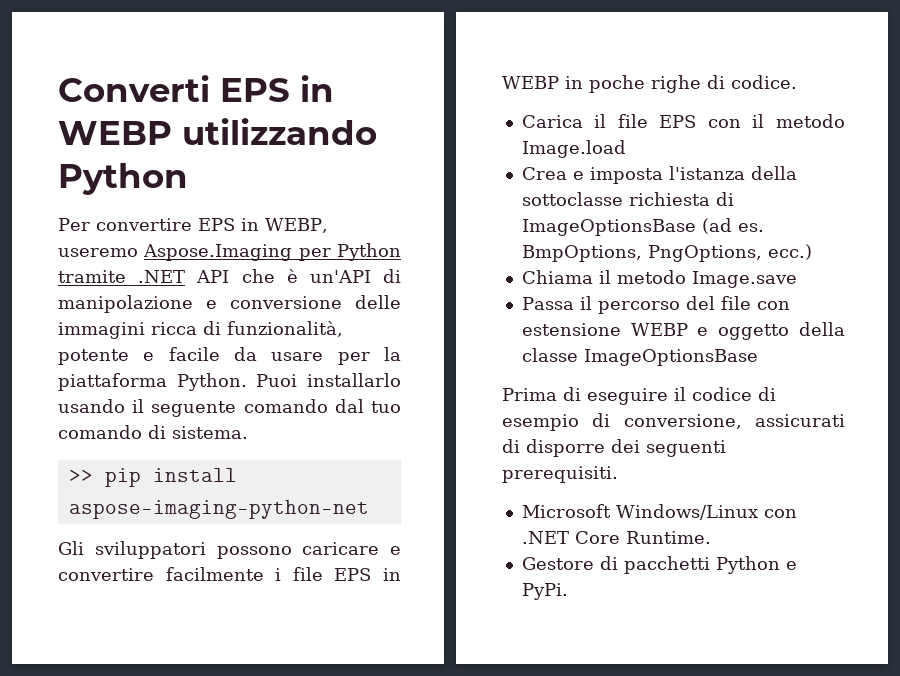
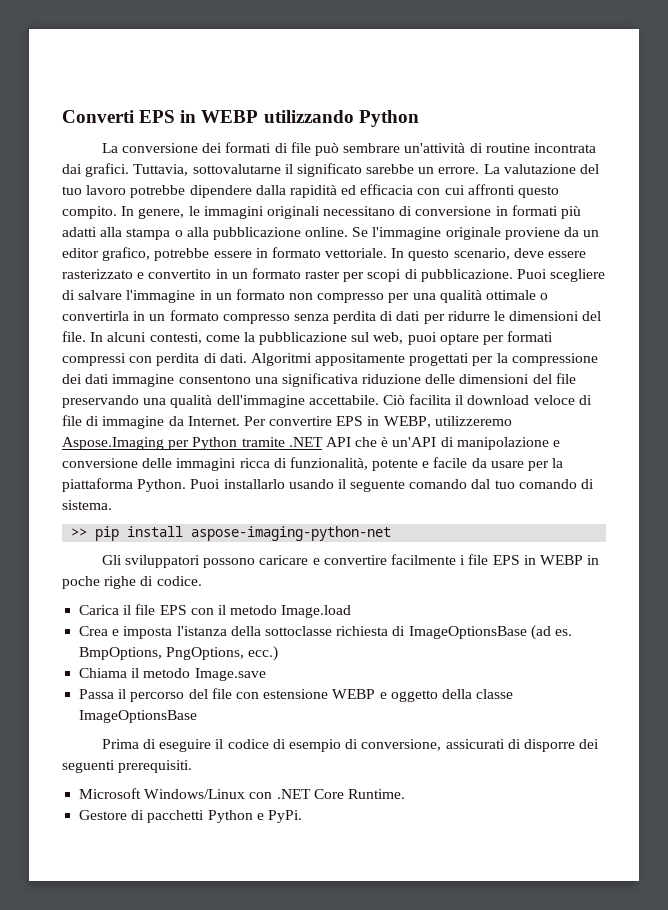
(188, 179) none -> [101,142,596,156] [62,163,600,177] [62,184,560,198] [62,205,582,219] [62,227,600,240] [62,247,587,261] [62,268,606,282] [62,289,549,303] [62,310,602,324] [62,331,554,345] [62,353,598,366] [62,373,576,387] [62,394,592,408] [62,415,240,429] La conversione dei formati di file può sembrare un'attività di routine incontrata dai grafici. Tuttavia, sottovalutarne il significato sarebbe un errore. La valutazione del tuo lavoro potrebbe dipendere dalla rapidità ed efficacia con cui affronti questo compito. In genere, le immagini originali necessitano di conversione in formati più adatti alla stampa o alla pubblicazione online. Se l'immagine originale proviene da un editor grafico, potrebbe essere in formato vettoriale. In questo scenario, deve essere rasterizzato e convertito in un formato raster per scopi di pubblicazione. Puoi scegliere di salvare l'immagine in un formato non compresso per una qualità ottimale o convertirla in un formato compresso senza perdita di dati per ridurre le dimensioni del file. In alcuni contesti, come la pubblicazione sul web, puoi optare per formati compressi con perdita di dati. Algoritmi appositamente progettati per la compressione dei dati immagine consentono una significativa riduzione delle dimensioni del file preservando una qualità dell'immagine accettabile. Ciò facilita il download veloce di file di immagine da Internet.
[58,248,138,257] useremo -> [434,416,512,426] utilizzeremo

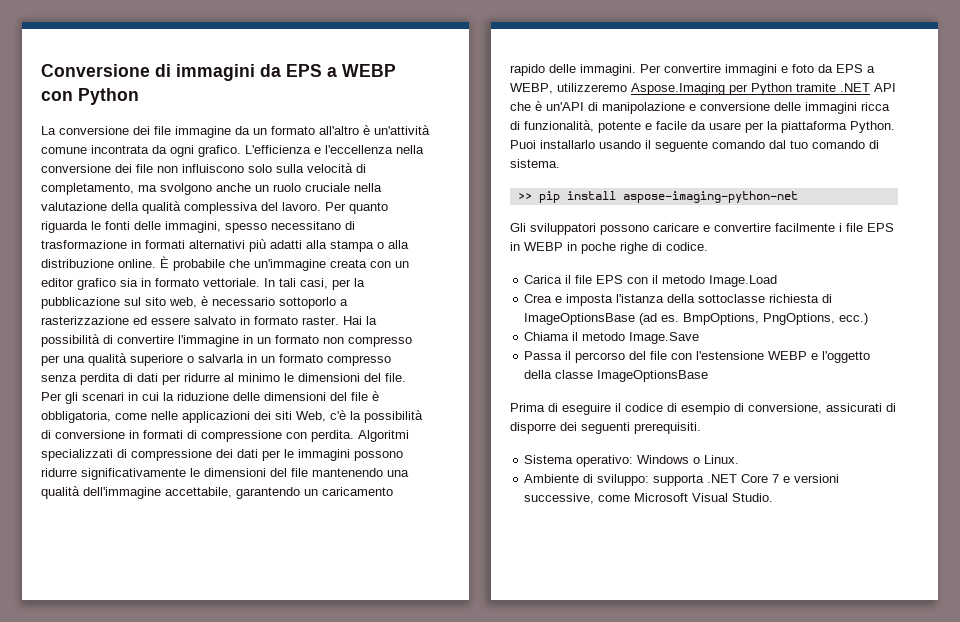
[62,110,419,127] [101,142,596,156] [62,163,600,177] [62,184,560,198] [62,206,320,219] Converti EPS in WEBP utilizzando Python // La conversione dei formati di file può sembrare un'attività di routine incontrata dai grafici. Tuttavia, sottovalutarne il significato sarebbe un errore. La valutazione del tuo lavoro potrebbe dipendere dalla rapidità ed efficacia con cui affronti questo compito. In genere, le immagini originali -> [41,64,396,81] [41,88,139,105] [41,125,430,138] [41,145,424,157] [41,163,366,173] [41,183,382,195] [41,201,388,214] [41,221,267,233] Conversione di immagini da EPS a WEBP con Python // La conversione dei file immagine da un formato all'altro è un'attività comune incontrata da ogni grafico. L'efficienza e l'eccellenza nella conversione dei file non influiscono solo sulla velocità di completamento, ma svolgono anche un ruolo cruciale nella valutazione della qualità complessiva del lavoro. Per quanto riguarda le fonti delle immagini, spesso
[415,205,558,216] conversione in formati -> [41,240,245,249] trasformazione in formati alternativi
[212,227,600,240] [62,247,587,261] [62,268,606,282] [62,290,123,300] pubblicazione online. Se l'immagine originale proviene da un editor grafico, potrebbe essere in formato vettoriale. In questo scenario, deve essere rasterizzato e convertito in un formato raster per scopi di pubblicazione. Puoi scegliere di salvare -> [41,256,409,271] [41,278,365,290] [41,296,348,309] [41,316,377,325] [41,334,174,347] distribuzione online. È probabile che un'immagine creata con un editor grafico sia in formato vettoriale. In tali casi, per la pubblicazione sul sito web, è necessario sottoporlo a rasterizzazione ed essere salvato in formato raster. Hai la possibilità di convertire
[486,290,549,300] [62,311,129,321] ottimale o convertirla -> [130,354,244,366] superiore o salvarla
(490, 316) none -> [224,373,280,382] al minimo
[90,331,554,345] [62,353,598,366] [62,373,358,387] In alcuni contesti, come la pubblicazione sul web, puoi optare per formati compressi con perdita di dati. Algoritmi appositamente progettati per la compressione dei dati immagine consentono una significativa -> [41,392,174,404] Per gli scenari in cui la
[62,394,592,408] [62,415,380,429] preservando una qualità dell'immagine accettabile. Ciò facilita il download veloce di file di immagine da Internet. Per convertire EPS in -> [372,391,379,401] [41,410,423,423] [41,430,409,442] [41,449,403,461] [41,468,409,480] [41,486,393,499] [510,64,875,76] è obbligatoria, come nelle applicazioni dei siti Web, c'è la possibilità di conversione in formati di compressione con perdita. Algoritmi specializzati di compressione dei dati per le immagini possono ridurre significativamente le dimensioni del file mantenendo una qualità dell'immagine accettabile, garantendo un caricamento rapido delle immagini. Per convertire immagini e foto da EPS a
[281,605,352,618] Image.load -> [709,275,778,287] Image.Load
[194,668,266,681] Image.save -> [629,332,700,344] Image.Save
[263,689,329,699] estensione -> [696,351,765,360] l'estensione
[390,690,438,702] oggetto -> [822,351,871,363] l'oggetto
[79,788,405,799] [79,810,302,823] Microsoft Windows/Linux con .NET Core Runtime. // Gestore di pacchetti Python e PyPi. -> [524,455,740,467] [524,474,840,486] [524,493,774,504] Sistema operativo: Windows o Linux. // Ambiente di sviluppo: supporta .NET Core 7 e versioni successive, come Microsoft Visual Studio.

